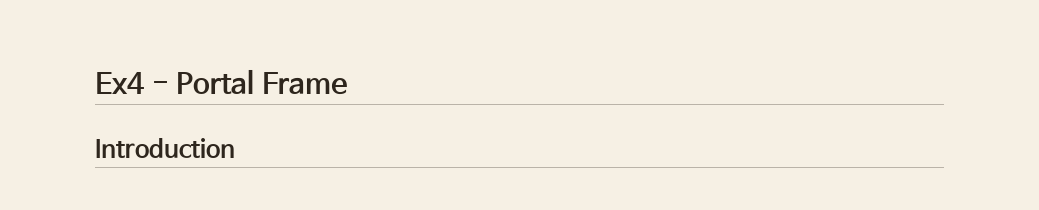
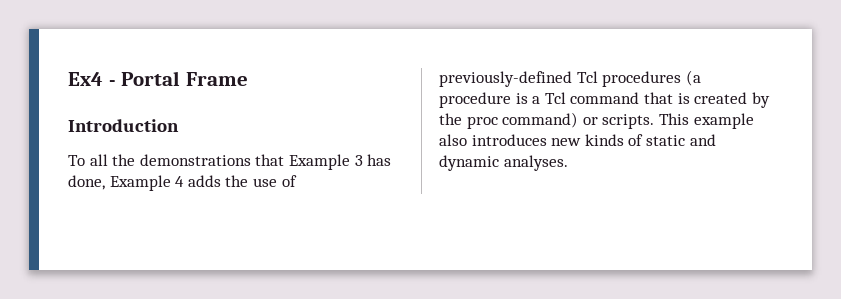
(235, 148) none -> [68,154,392,170] [68,175,297,191] [439,70,701,87] [439,92,770,108] [439,112,754,129] [439,134,716,146] [439,155,568,171] // To all the demonstrations that Example 3 has done, Example 4 adds the use of previously-defined Tcl procedures (a procedure is a Tcl command that is created by the proc command) or scripts. This example also introduces new kinds of static and dynamic analyses.

